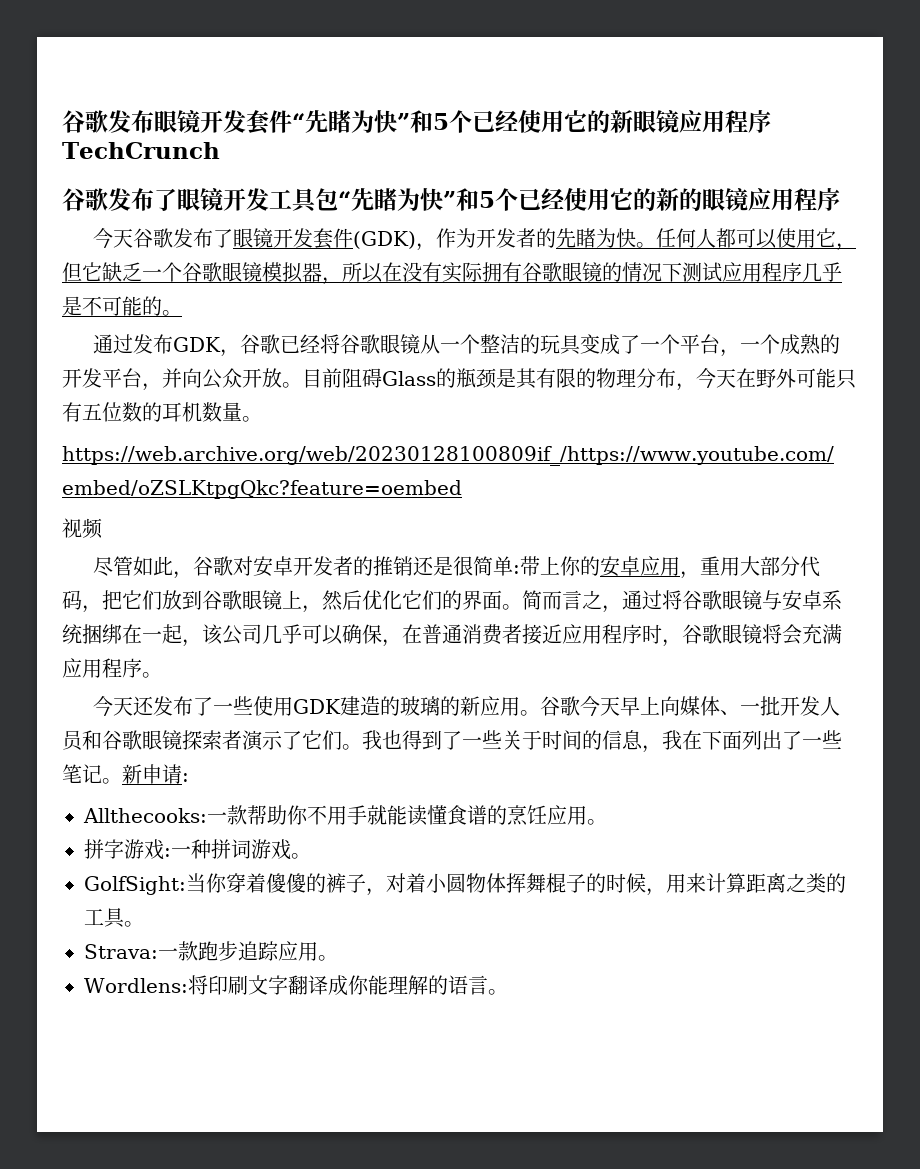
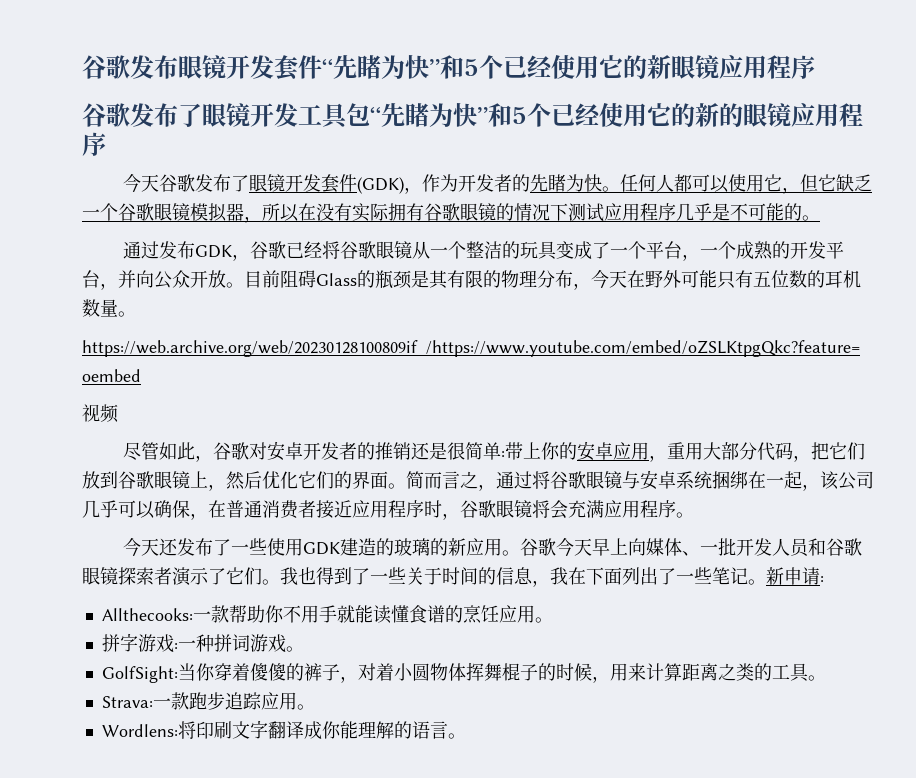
[62,142,220,159] TechCrunch -> (815, 67) none

